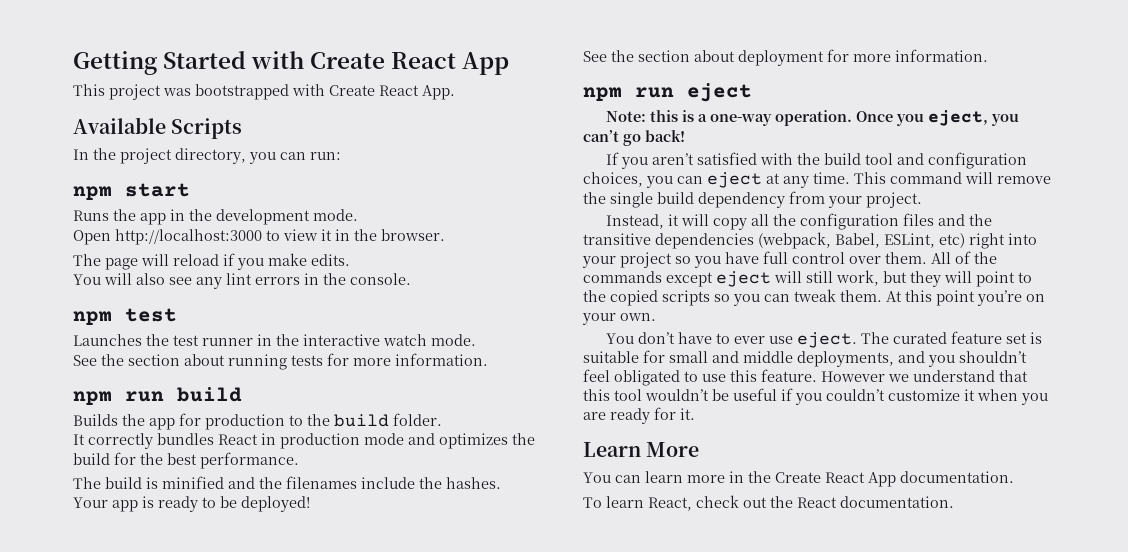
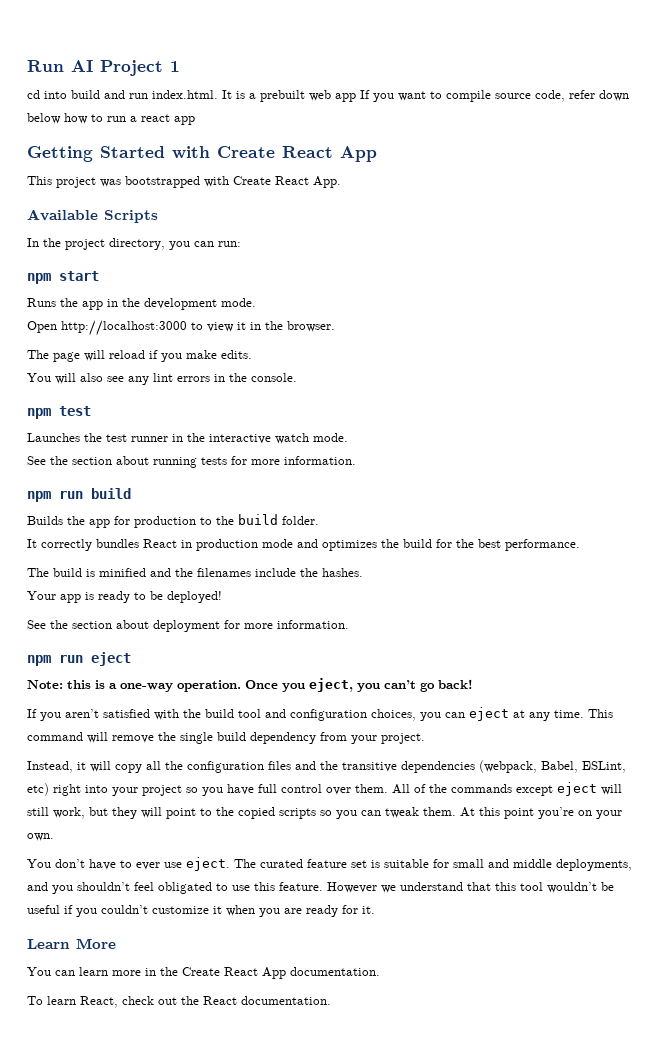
(73, 63) none -> [27,60,180,76] [27,90,629,102] [27,113,195,125] Run AI Project 1 // cd into build and run index.html. It is a prebuilt web app If you want to compile source code, refer down below how to run a react app //

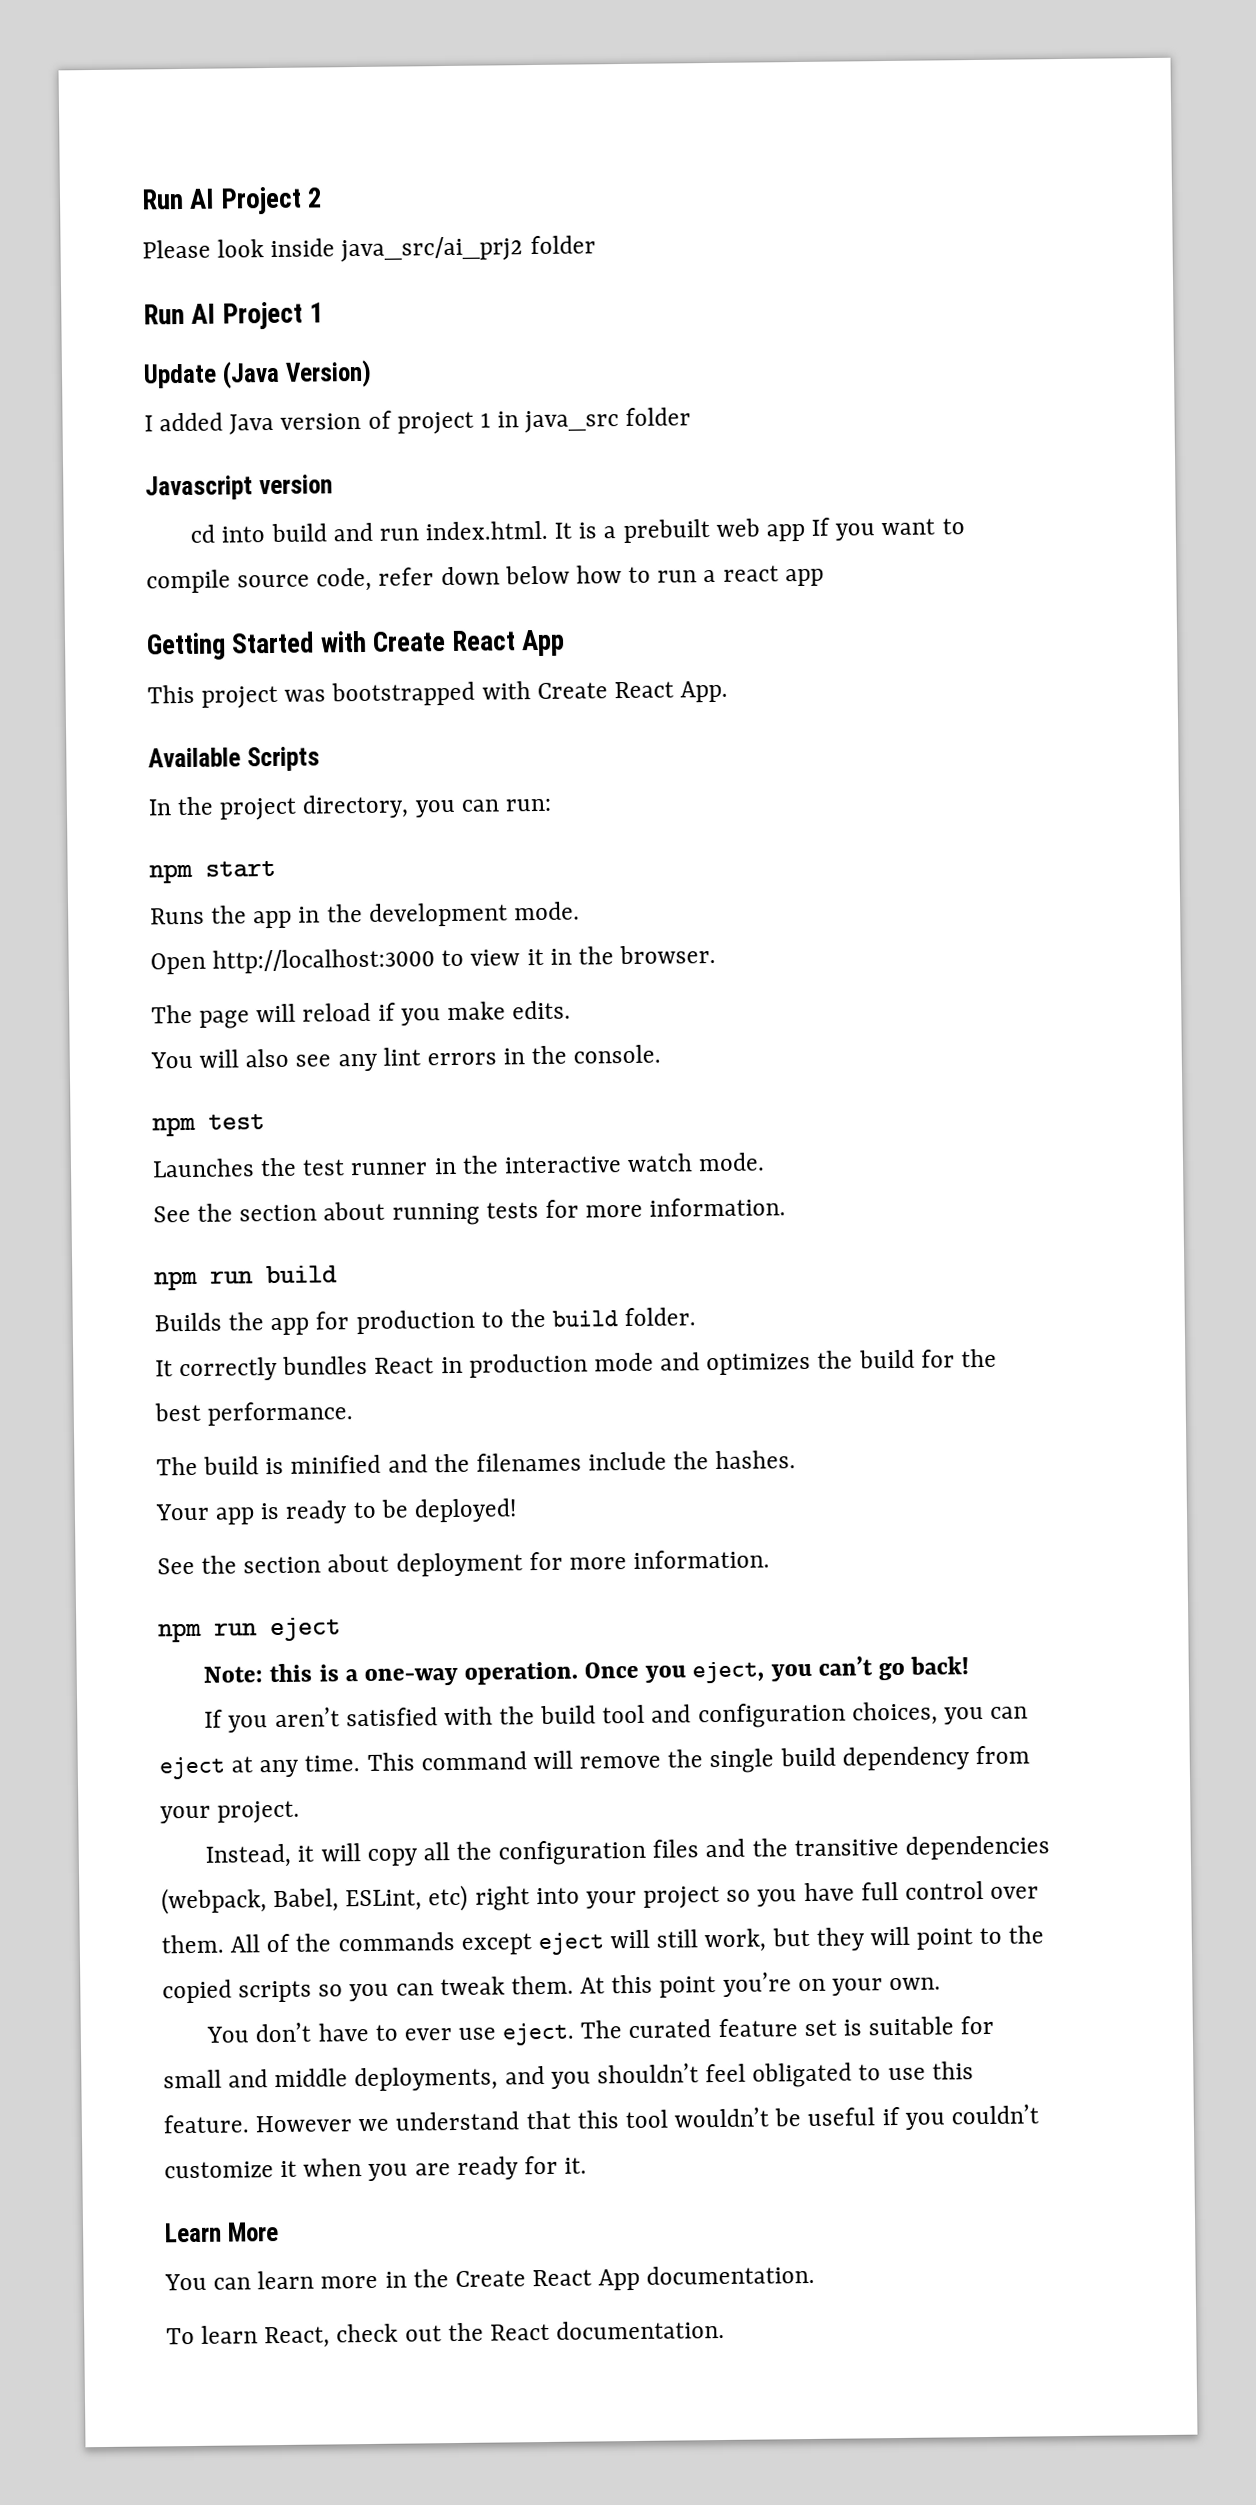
[27,60,180,76] Run AI Project 1 -> [141,186,323,215] [142,235,596,263] [143,301,324,330] [143,359,372,389] [144,407,692,435] [145,474,333,501] Run AI Project 2 // Please look inside java_src/ai_prj2 folder // Run AI Project 1 // Update (Java Version) // I added Java version of project 1 in java_src folder // Javascript version

